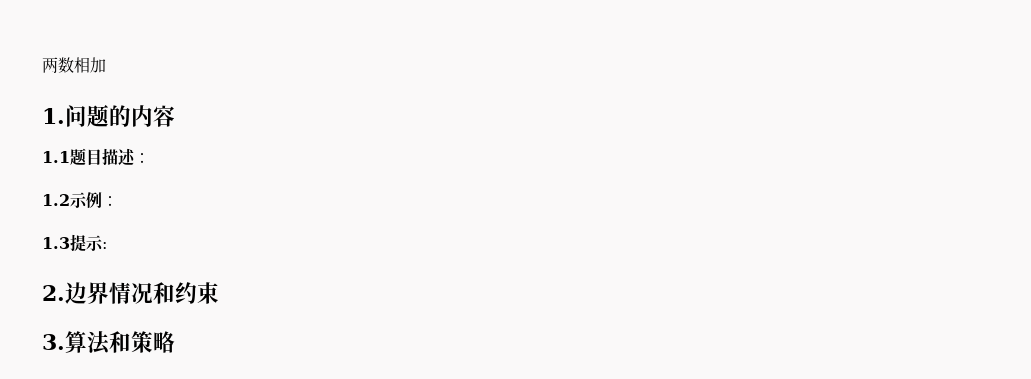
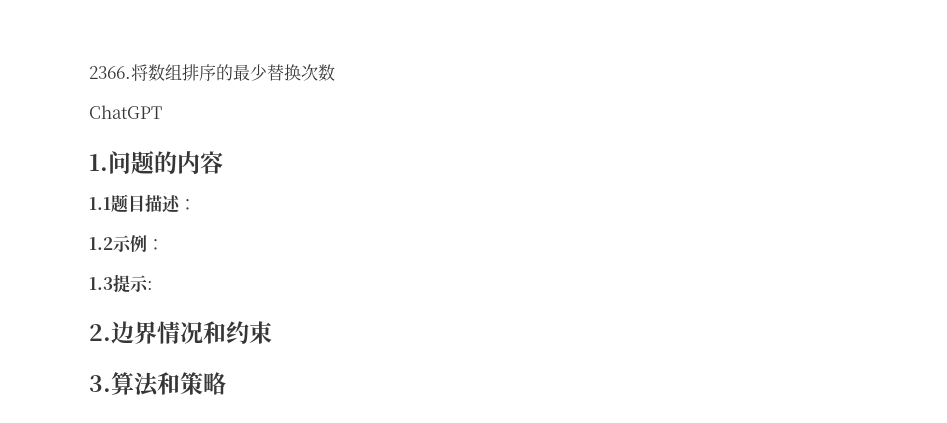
[42,57,106,73] 两数相加 -> [89,64,335,81] [89,105,162,119] 2366.将数组排序的最少替换次数 // ChatGPT

